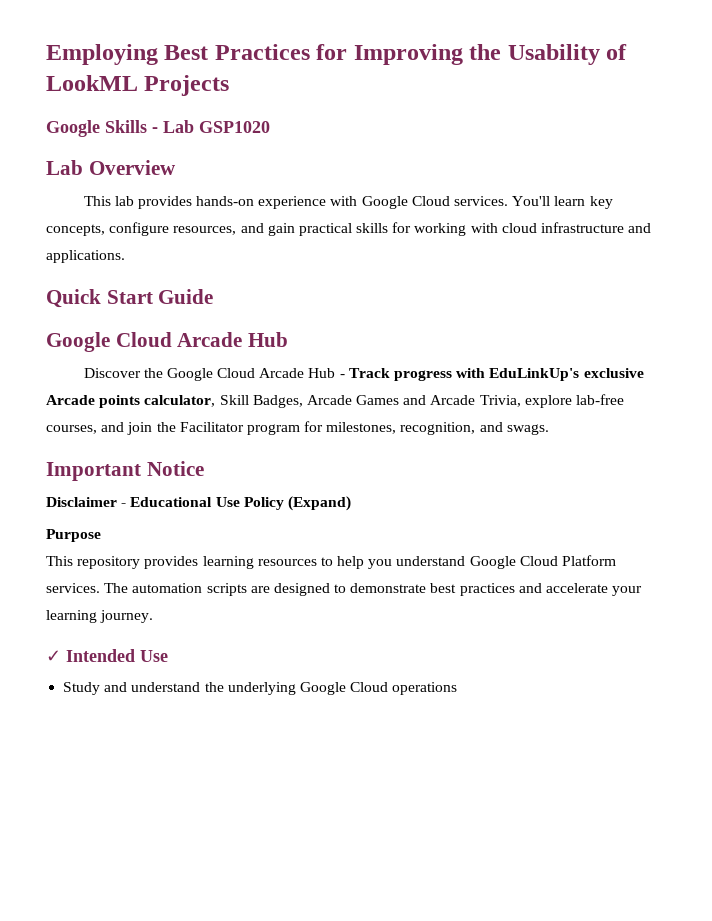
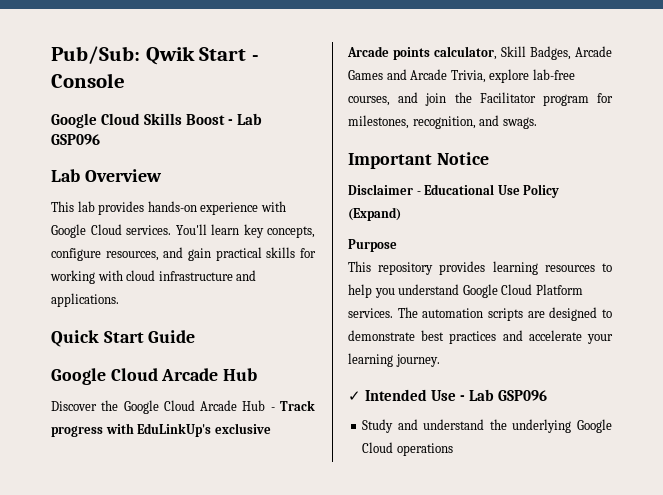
[46,44,628,65] [46,75,230,96] [46,120,270,137] Employing Best Practices for Improving the Usability of LookML Projects // Google Skills - Lab GSP1020 -> [51,46,259,65] [51,73,125,88] [51,113,263,128] [51,134,100,145] Pub/Sub: Qwik Start - Console // Google Cloud Skills Boost - Lab GSP096
(168, 656) none -> [460,389,548,401] - Lab GSP096

